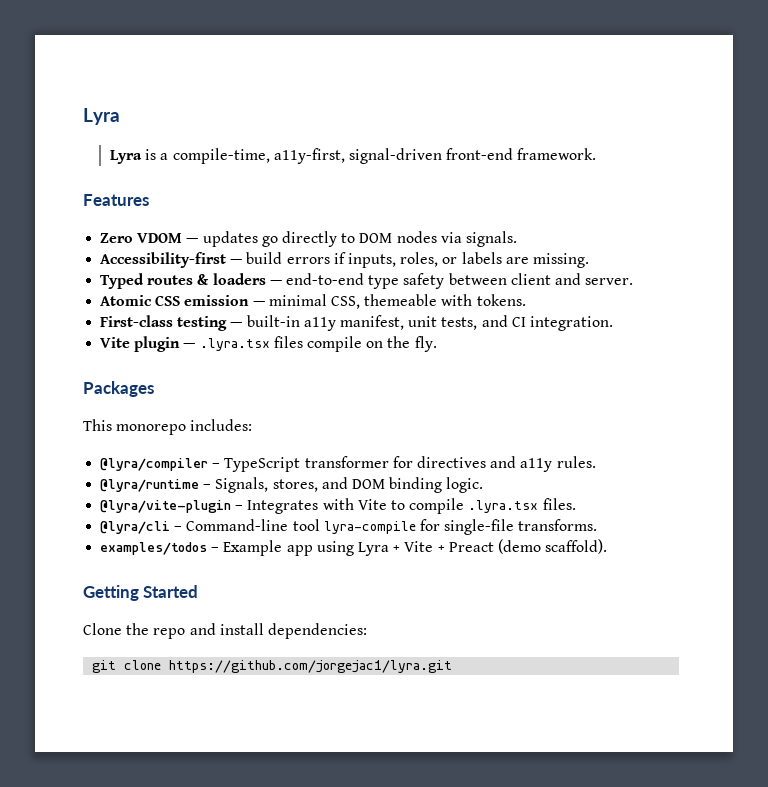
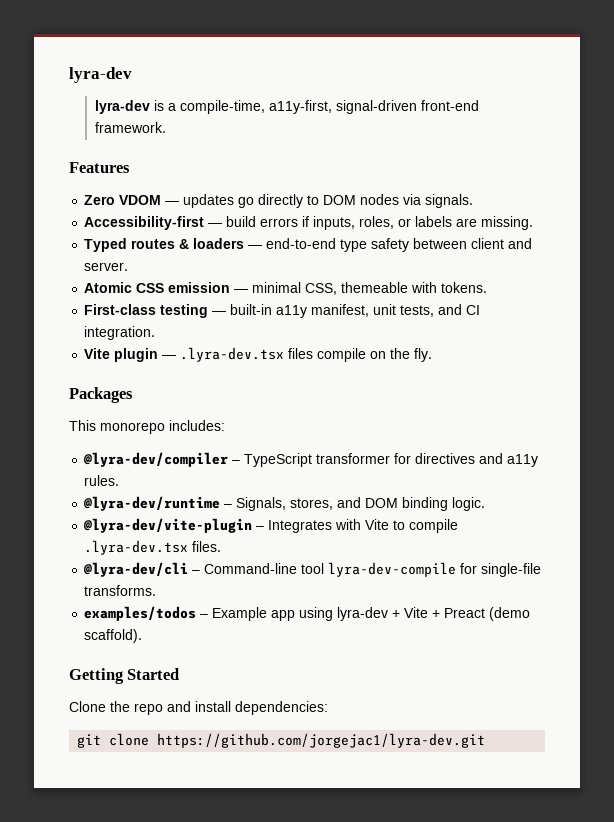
[83,108,120,125] [110,150,143,164] Lyra // Lyra -> [69,67,132,83] [94,100,150,114] lyra-dev // lyra-dev
[199,338,270,351] .lyra.tsx -> [180,347,285,362] .lyra-dev.tsx
[100,458,209,471] @lyra/compiler -> [84,452,229,467] @lyra-dev/compiler
[100,479,200,492] @lyra/runtime -> [84,496,221,511] @lyra-dev/runtime
[100,500,232,513] @lyra/vite-plugin -> [84,518,253,533] @lyra-dev/vite-plugin
[468,500,539,513] .lyra.tsx -> [84,540,189,555] .lyra-dev.tsx
[100,521,171,534] @lyra/cli -> [84,562,189,577] @lyra-dev/cli
[323,521,416,534] lyra-compile -> [328,562,457,577] lyra-dev-compile
[357,542,389,556] Lyra -> [337,607,389,621] lyra-dev
[169,660,453,673] https://github.com/jorgejac1/lyra.git -> [157,733,486,748] https://github.com/jorgejac1/lyra-dev.git

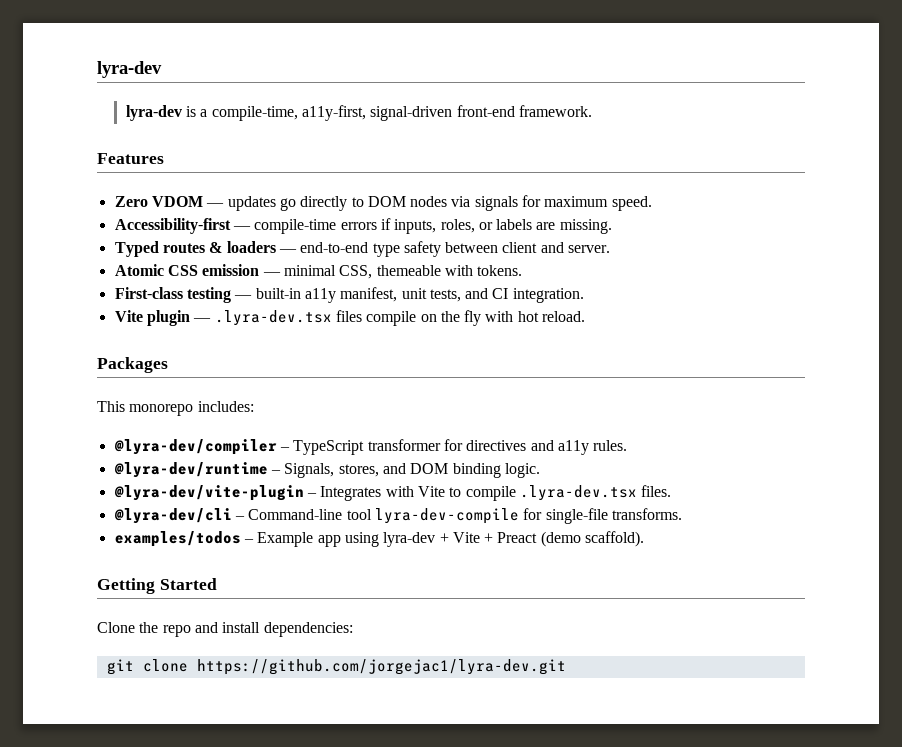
[425,194,474,208] signals. -> [474,195,652,211] signals for maximum speed.
[226,216,257,227] build -> [254,219,337,234] compile-time
[414,348,433,362] fly. -> [464,310,586,326] fly with hot reload.

